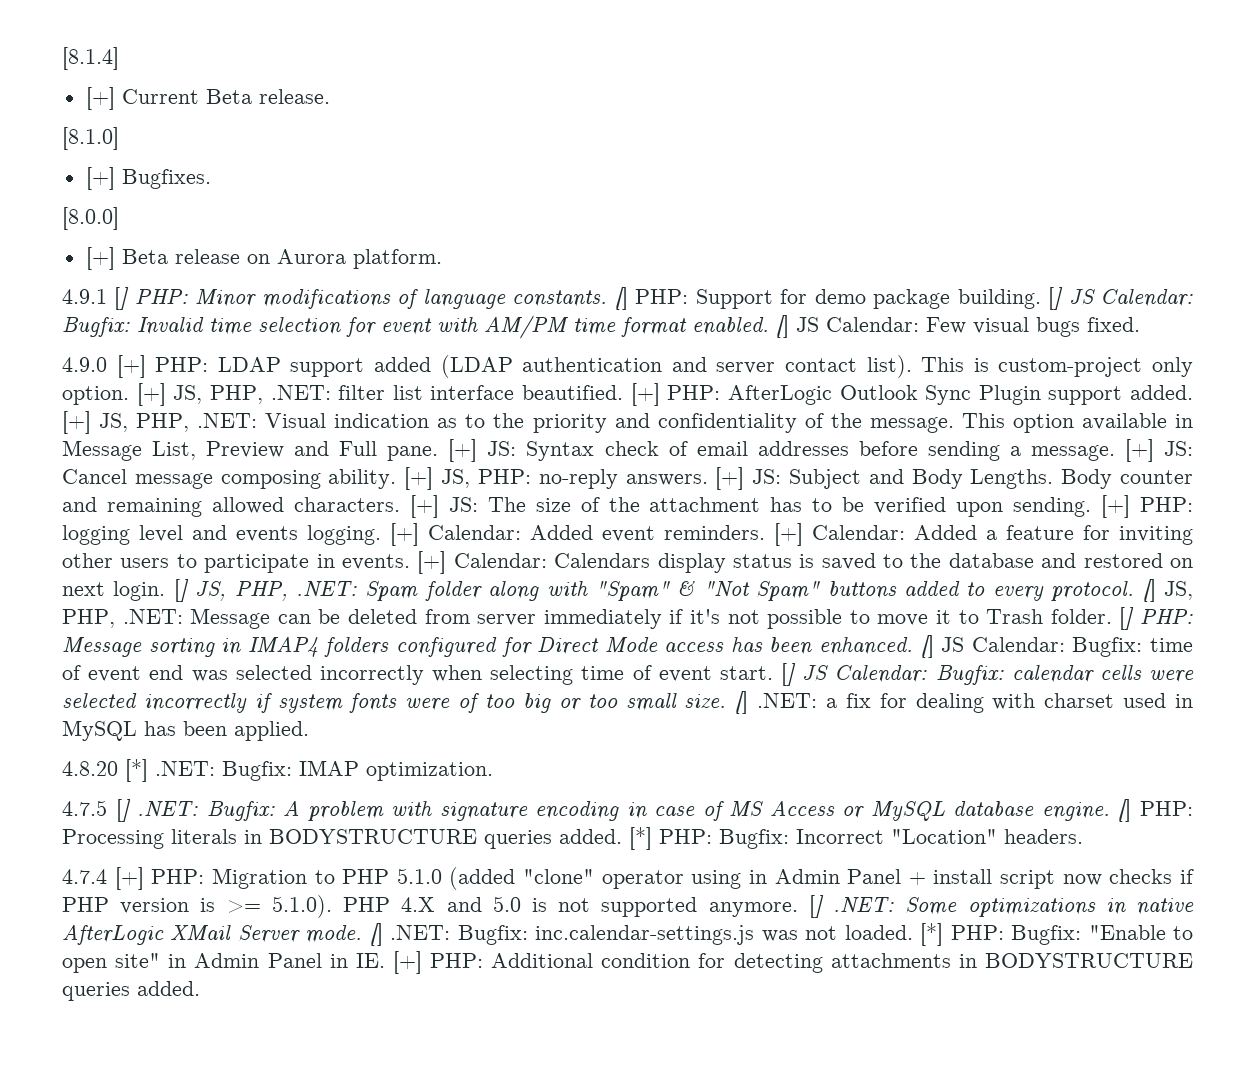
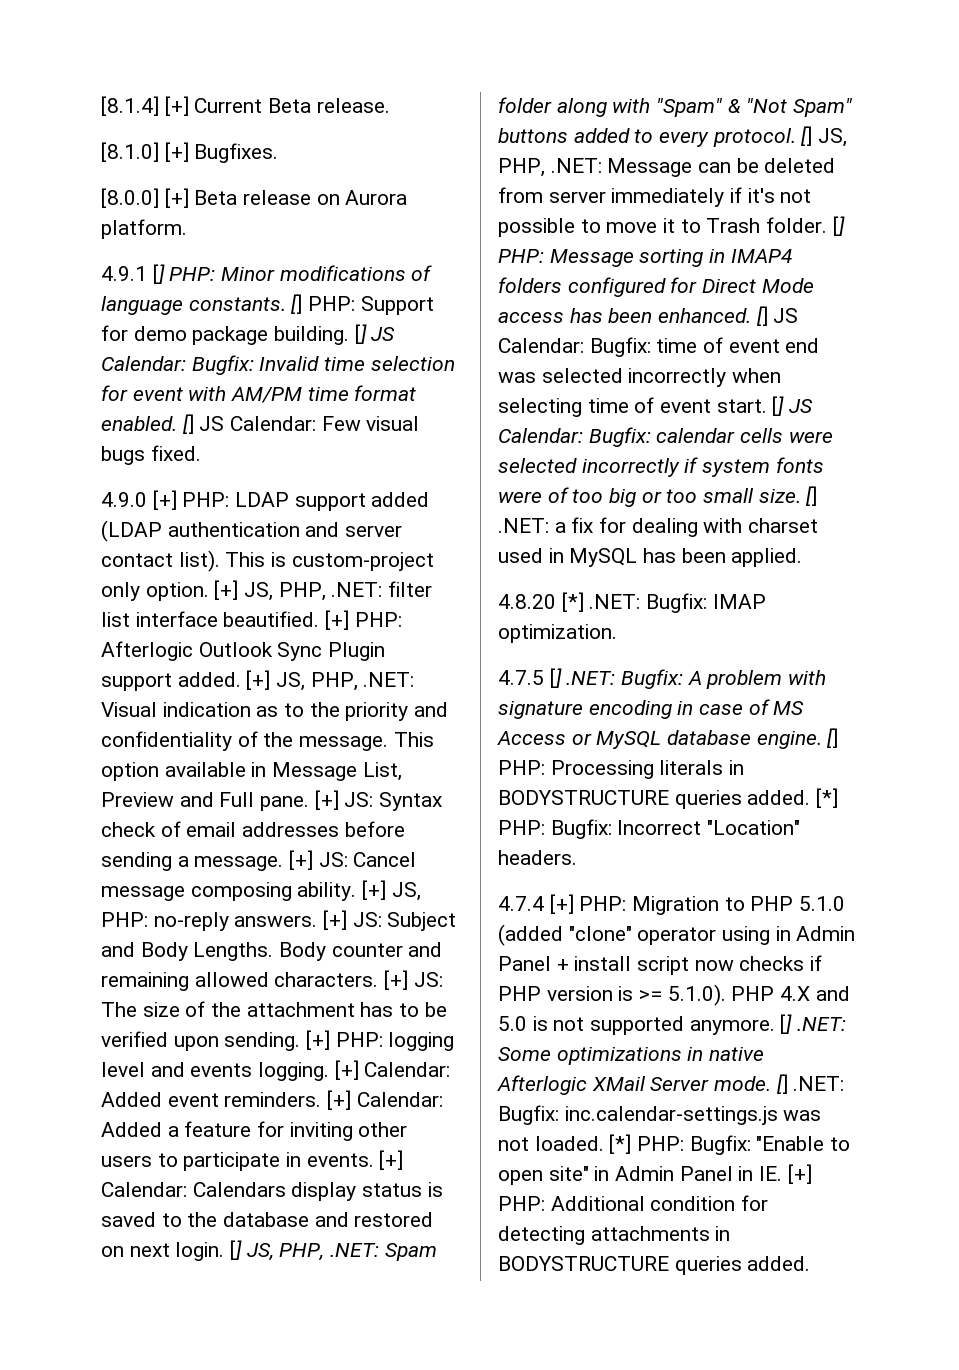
(119, 58) // -> (159, 106) none
(119, 138) // -> (159, 152) none
(119, 218) // -> (159, 198) none
[727,385,832,405] AfterLogic -> [101,641,193,661] Afterlogic
[62,924,164,945] AfterLogic -> [497,1075,587,1095] Afterlogic

